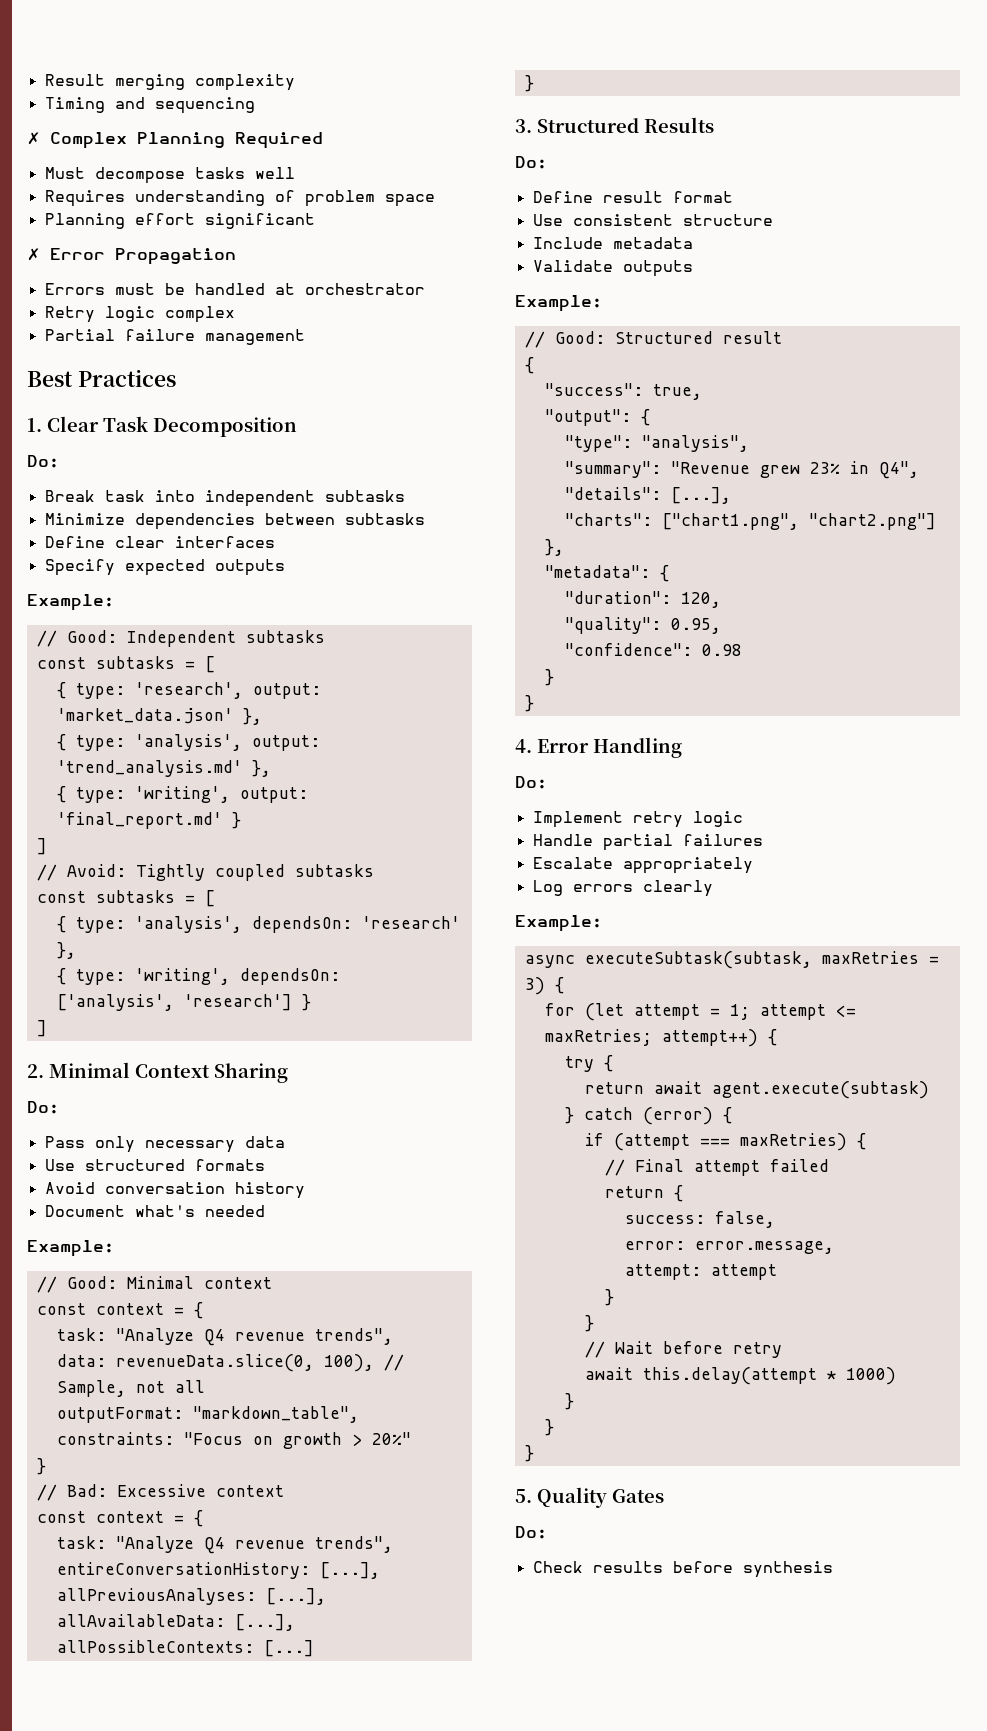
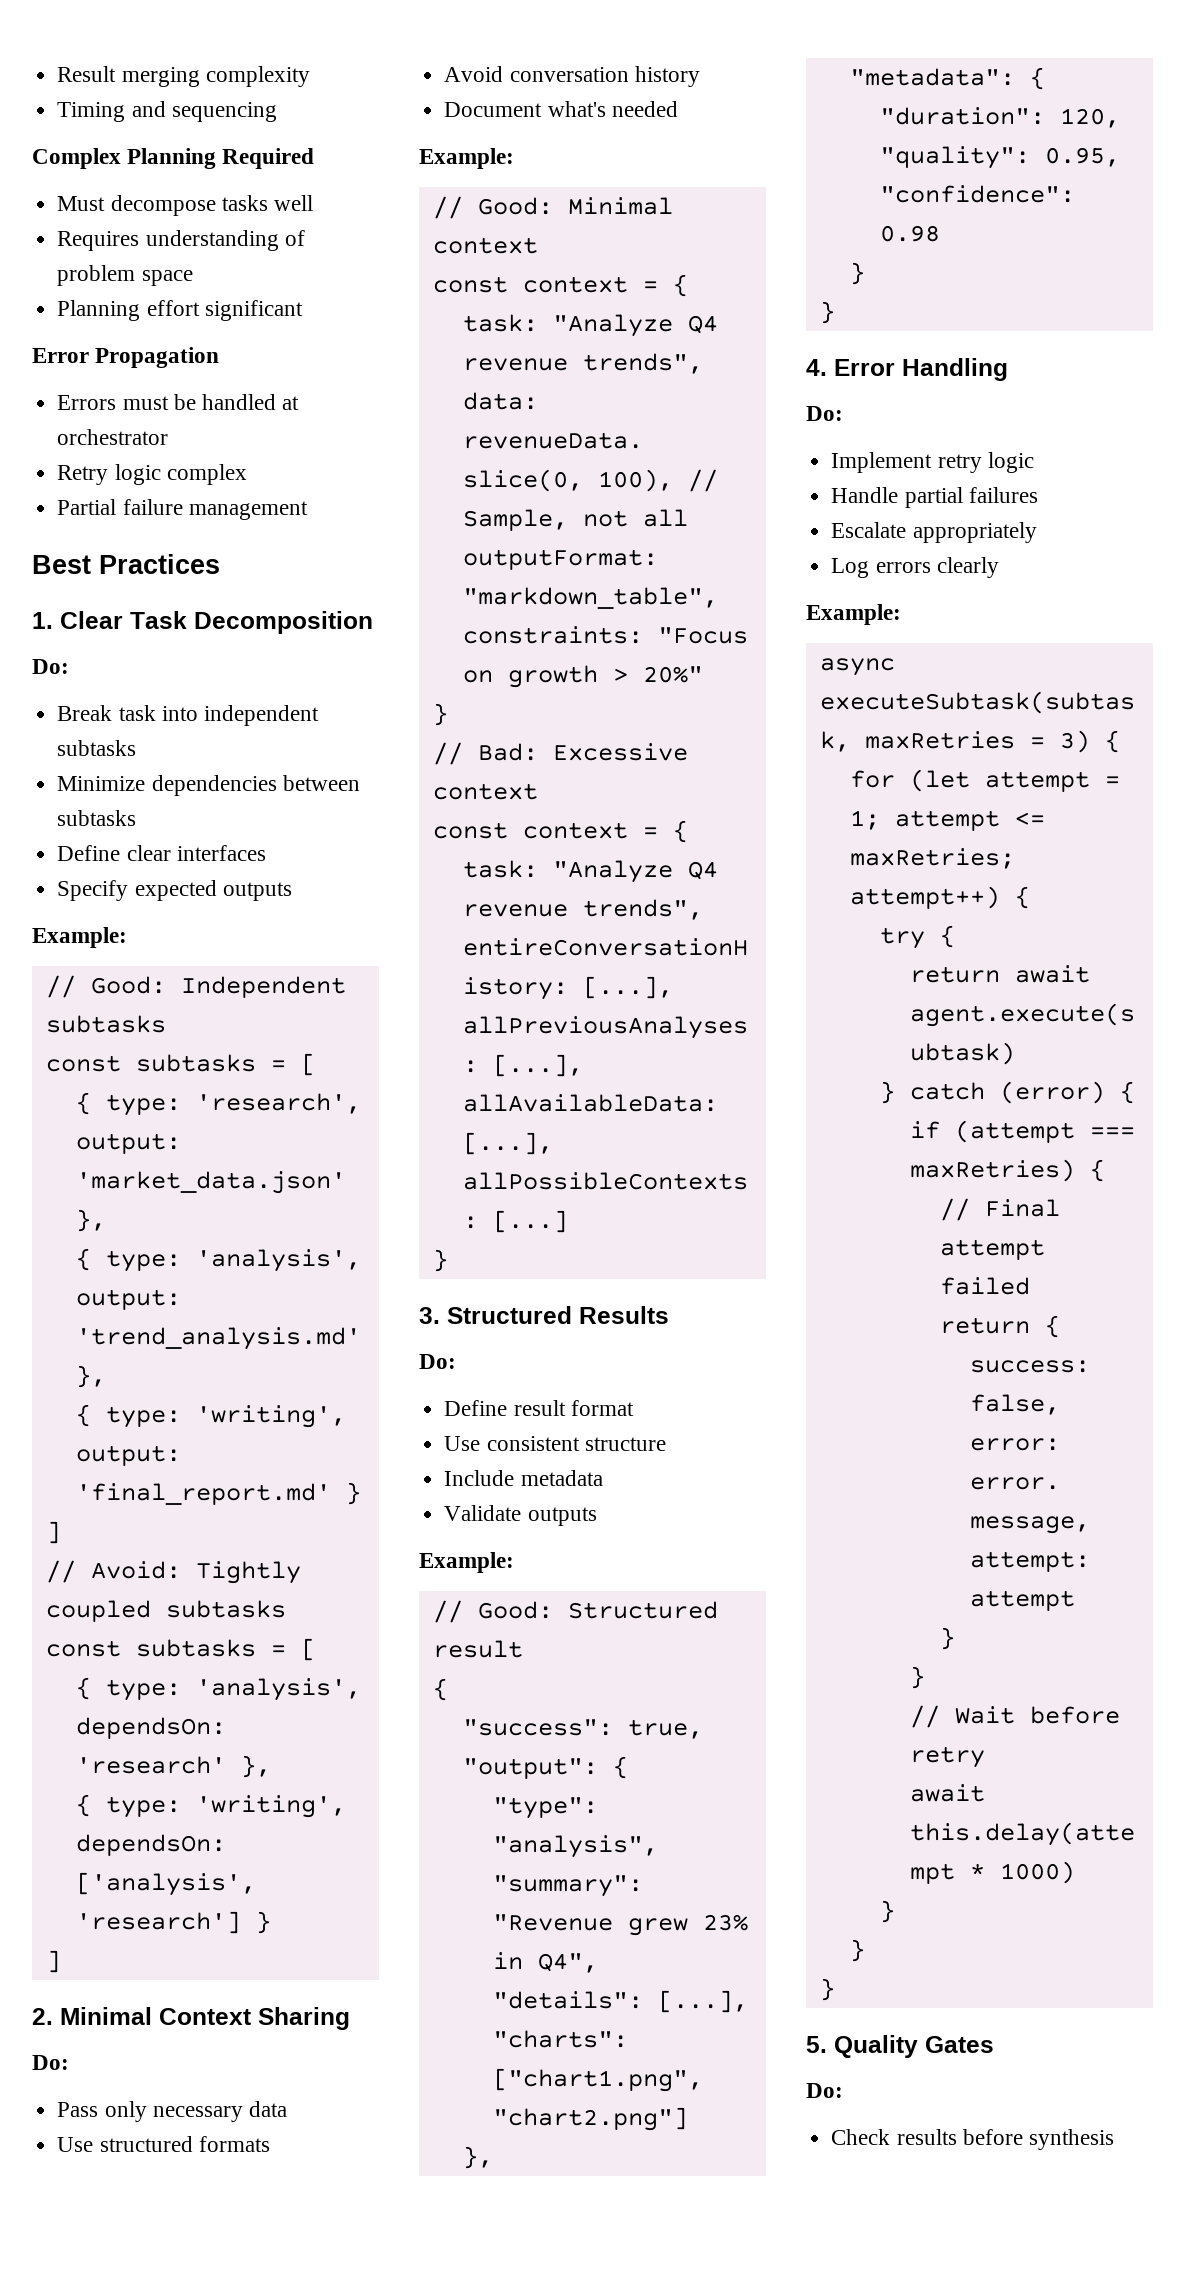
[27,132,40,145] ✗ -> (277, 112) none
[27,248,40,261] ✗ -> (303, 310) none

